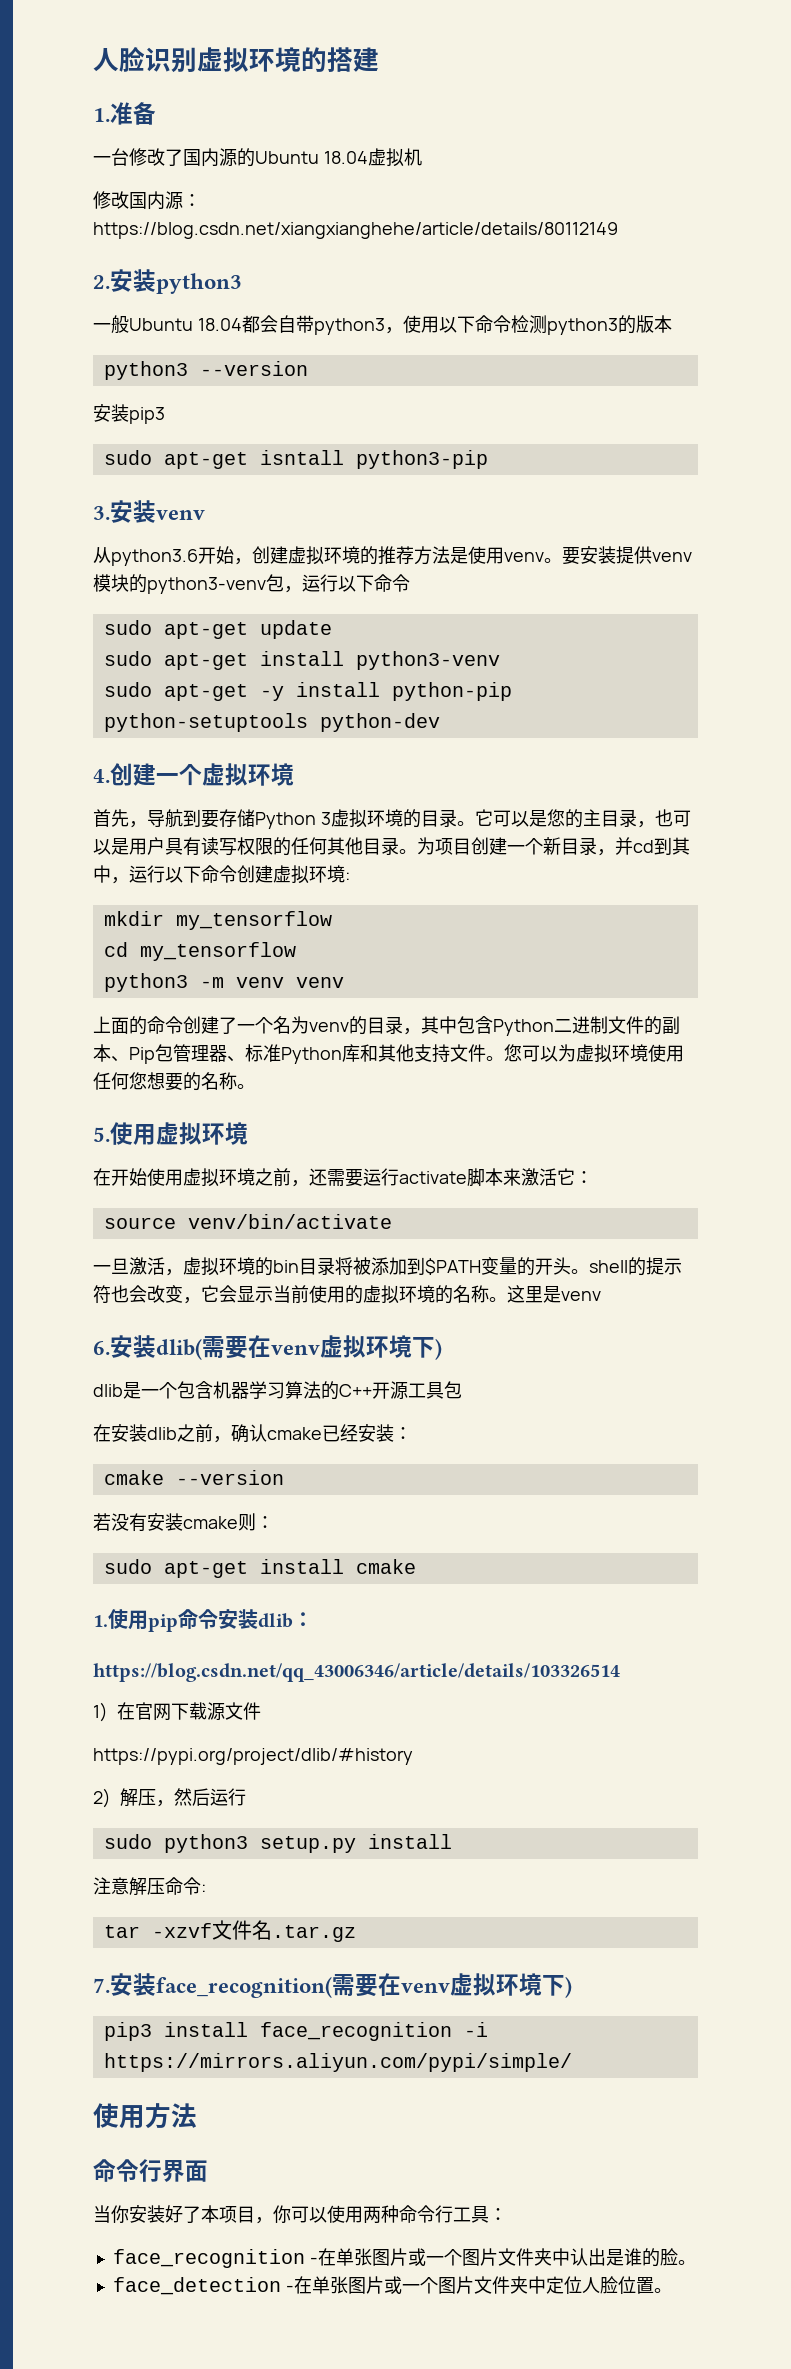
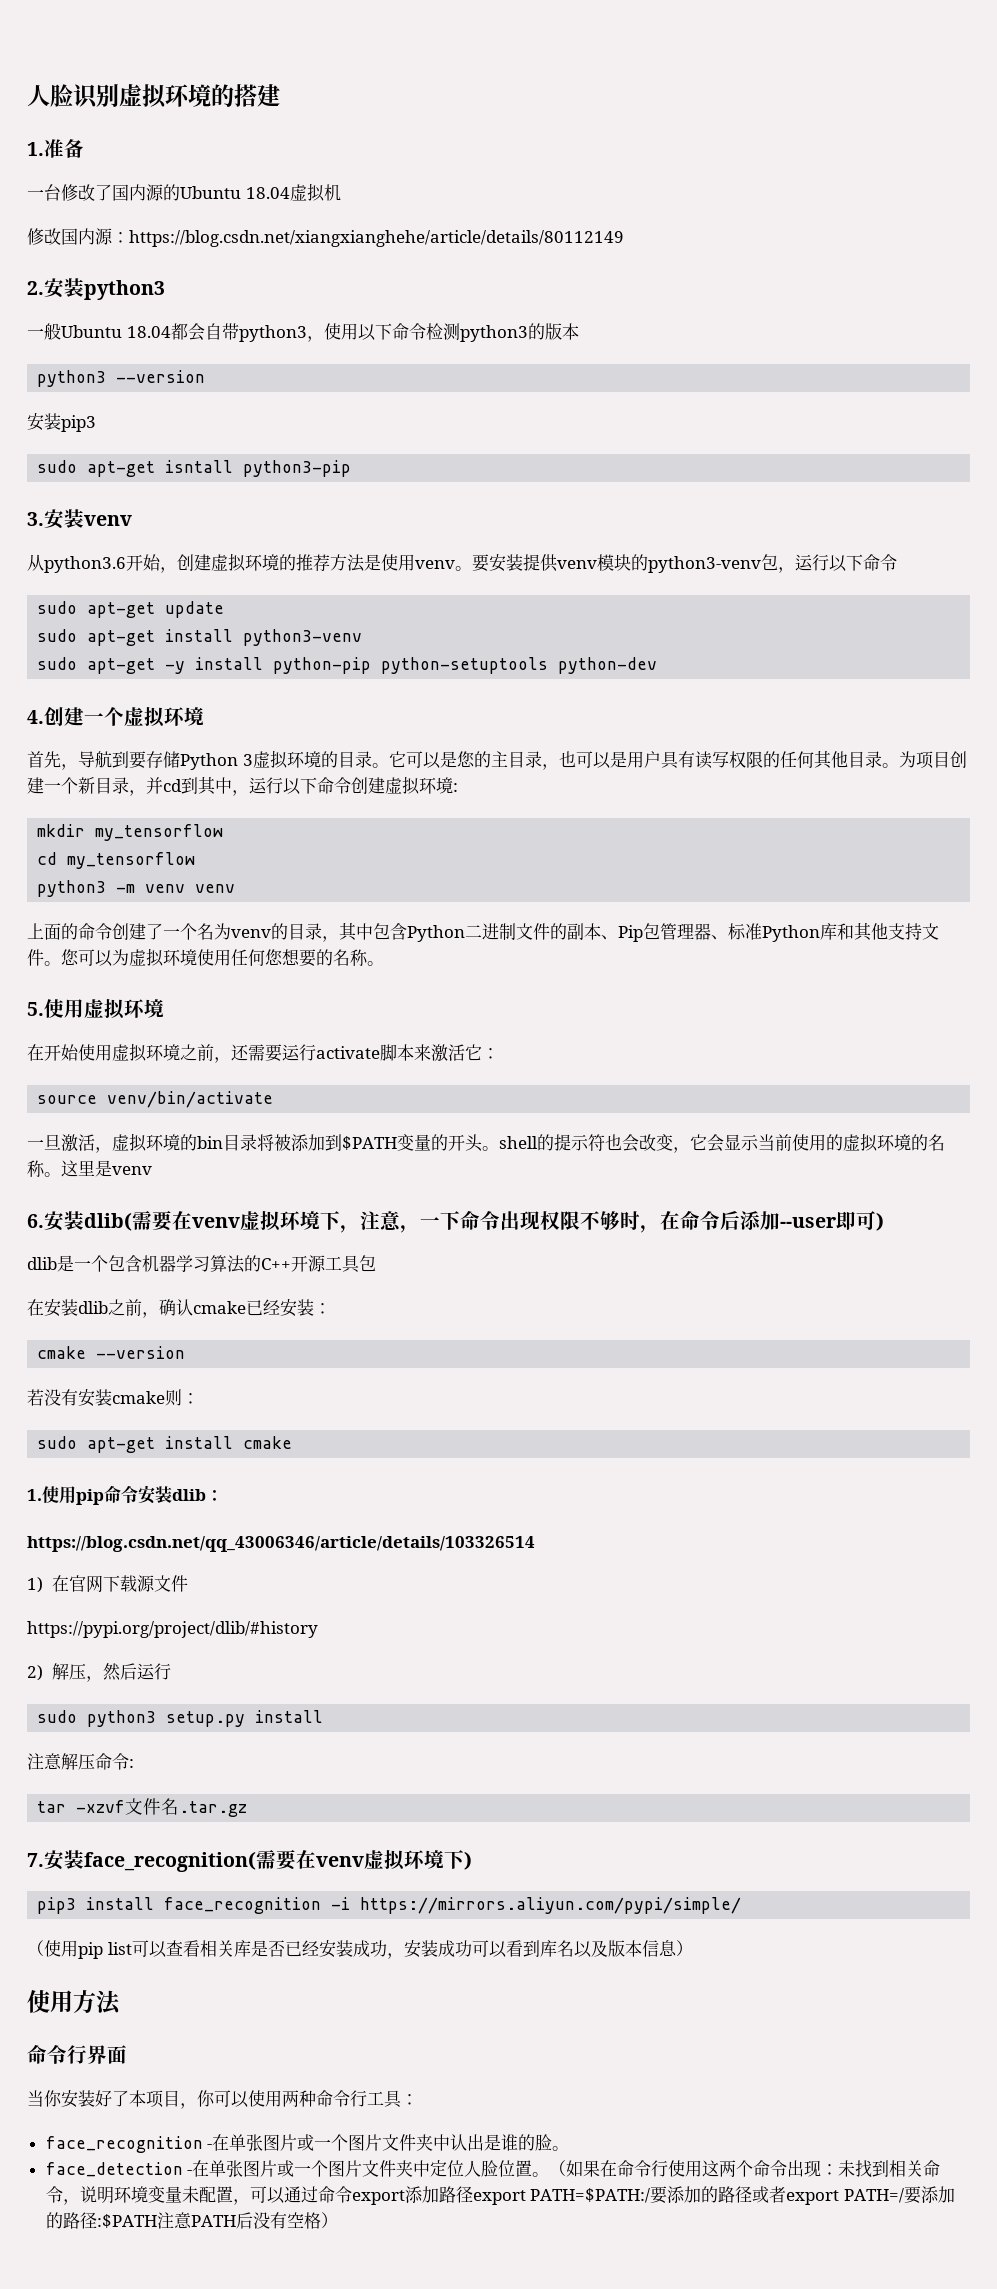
(435, 1347) none -> [340,1211,876,1233] ，注意，一下命令出现权限不够时，在命令后添加--user即可
(572, 2062) none -> [27,1940,693,1959] // （使用pip list可以查看相关库是否已经安装成功，安装成功可以看到库名以及版本信息）
(672, 2290) none -> [549,2160,941,2178] [45,2186,955,2205] [45,2212,338,2229] （如果在命令行使用这两个命令出现：未找到相关命令，说明环境变量未配置，可以通过命令export添加路径export PATH=$PATH:/要添加的路径或者export PATH=/要添加的路径:$PATH注意PATH后没有空格）

